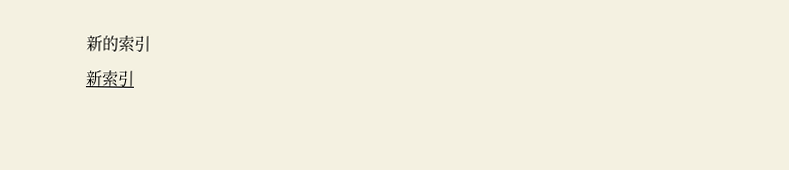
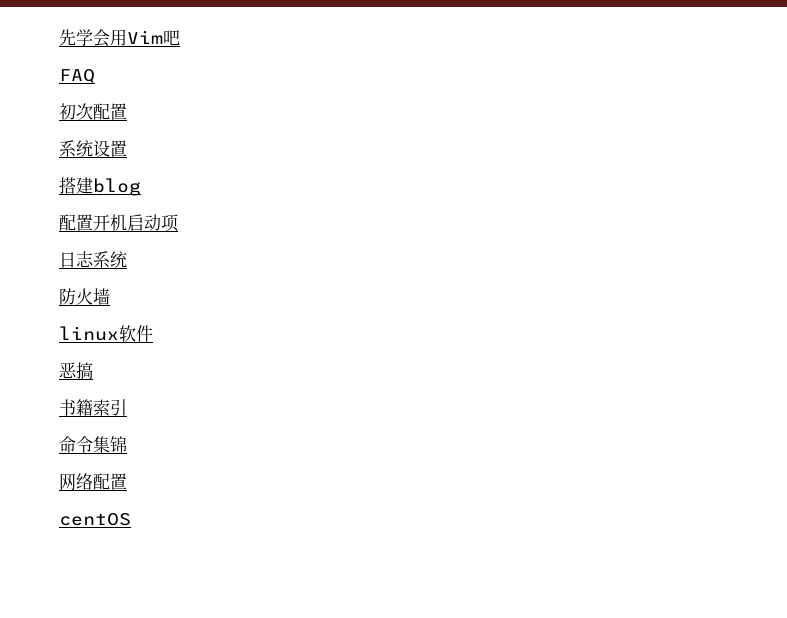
[86,34,151,53] [85,69,135,88] 新的索引 // 新索引 -> [59,29,180,47] [59,69,95,83] [59,103,127,120] [59,140,127,157] [59,177,141,196] [59,214,179,232] [59,251,127,268] [59,288,110,305] [59,325,153,342] [59,362,93,379] [59,399,127,416] [59,436,127,453] [59,473,127,491] [59,513,131,526] 先学会用Vim吧 // FAQ // 初次配置 // 系统设置 // 搭建blog // 配置开机启动项 // 日志系统 // 防火墙 // linux软件 // 恶搞 // 书籍索引 // 命令集锦 // 网络配置 // centOS

